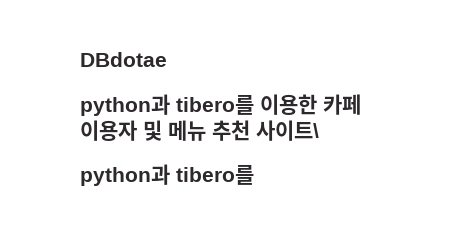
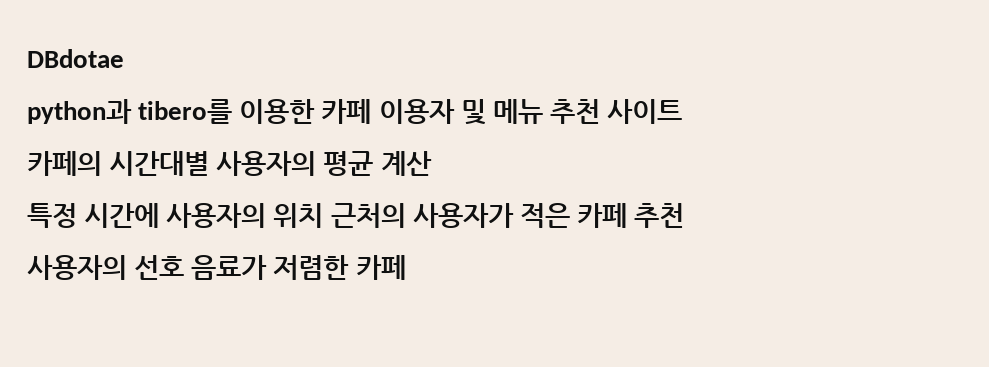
[256,120,319,141] [80,164,254,186] 사이트\ // python과 tibero를 -> [607,99,683,124] [27,151,432,176] [27,203,685,228] [27,255,406,280] 사이트 // 카페의 시간대별 사용자의 평균 계산 // 특정 시간에 사용자의 위치 근처의 사용자가 적은 카페 추천 // 사용자의 선호 음료가 저렴한 카페

